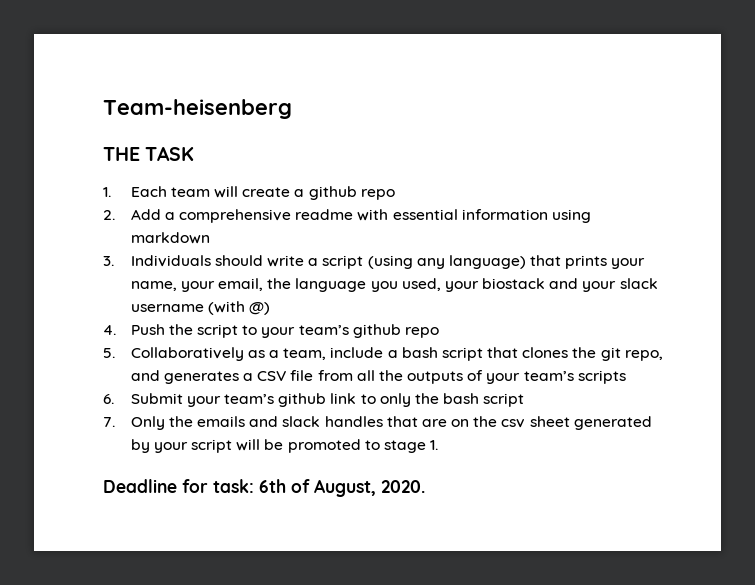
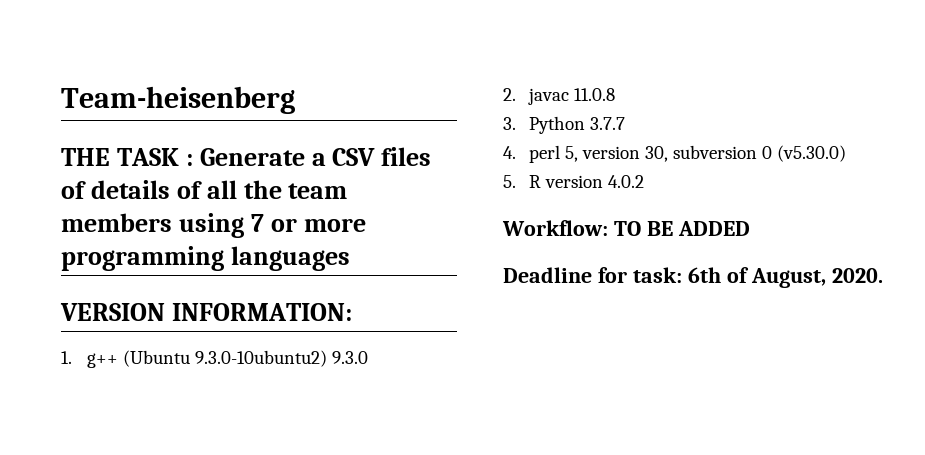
[103,186,395,200] [103,209,591,223] [130,232,210,244] [103,255,646,269] [130,278,658,292] [130,301,270,315] [103,324,439,338] [103,347,663,361] [130,370,626,384] [103,393,525,407] [103,416,652,430] [130,439,439,453] // 1. Each team will create a github repo // 2. Add a comprehensive readme with essential information using markdown // 3. Individuals should write a script (using any language) that prints your name, your email, the language you used, your biostack and your slack username (with @) // 4. Push the script to your team’s github repo // 5. Collaboratively as a team, include a bash script that clones the git repo, and generates a CSV file from all the outputs of your team’s scripts // 6. Submit your team’s github link to only the bash script // 7. Only the emails and slack handles that are on the csv sheet generated by your script will be promoted to stage 1. -> [185,147,432,166] [61,180,348,199] [61,213,366,238] [61,246,350,271] [60,303,352,321] [61,350,369,368] [503,88,615,105] [503,116,625,134] [503,145,847,163] [503,175,644,188] [502,220,750,236] : Generate a CSV files of details of all the team members using 7 or more programming languages // VERSION INFORMATION: // 1. g++ (Ubuntu 9.3.0-10ubuntu2) 9.3.0 // 2. javac 11.0.8 // 3. Python 3.7.7 // 4. perl 5, version 30, subversion 0 (v5.30.0) // 5. R version 4.0.2 // Workflow: TO BE ADDED

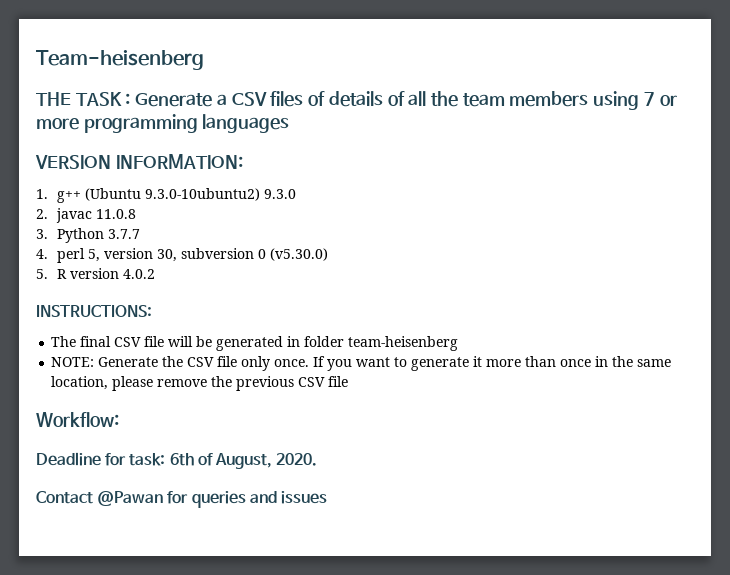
[502,220,750,236] Workflow: TO BE ADDED -> [36,305,152,317] [51,336,459,351] [51,356,672,371] [51,376,349,391] [36,412,119,427] INSTRUCTIONS: // The final CSV file will be generated in folder team-heisenberg // NOTE: Generate the CSV file only once. If you want to generate it more than once in the same location, please remove the previous CSV file // Workflow:
(883, 275) none -> [36,491,327,508] // Contact @Pawan for queries and issues

